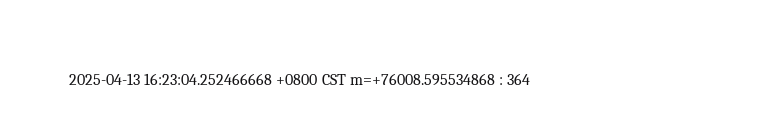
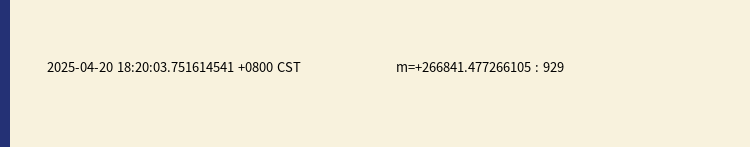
[69,73,531,86] 2025-04-13 16:23:04.252466668 +0800 CST m=+76008.595534868 : 364 -> [47,62,564,72] 2025-04-20 18:20:03.751614541 +0800 CST m=+266841.477266105 : 929

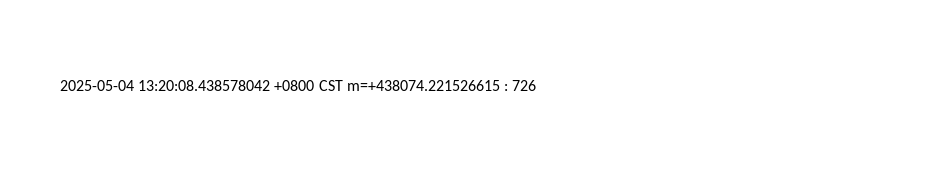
[47,62,564,72] 2025-04-20 18:20:03.751614541 +0800 CST m=+266841.477266105 : 929 -> [60,80,537,91] 2025-05-04 13:20:08.438578042 +0800 CST m=+438074.221526615 : 726

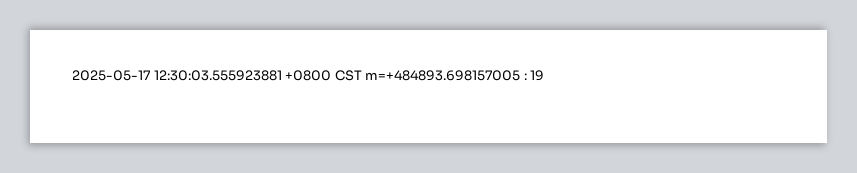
[60,80,537,91] 2025-05-04 13:20:08.438578042 +0800 CST m=+438074.221526615 : 726 -> [72,70,545,81] 2025-05-17 12:30:03.555923881 +0800 CST m=+484893.698157005 : 19

